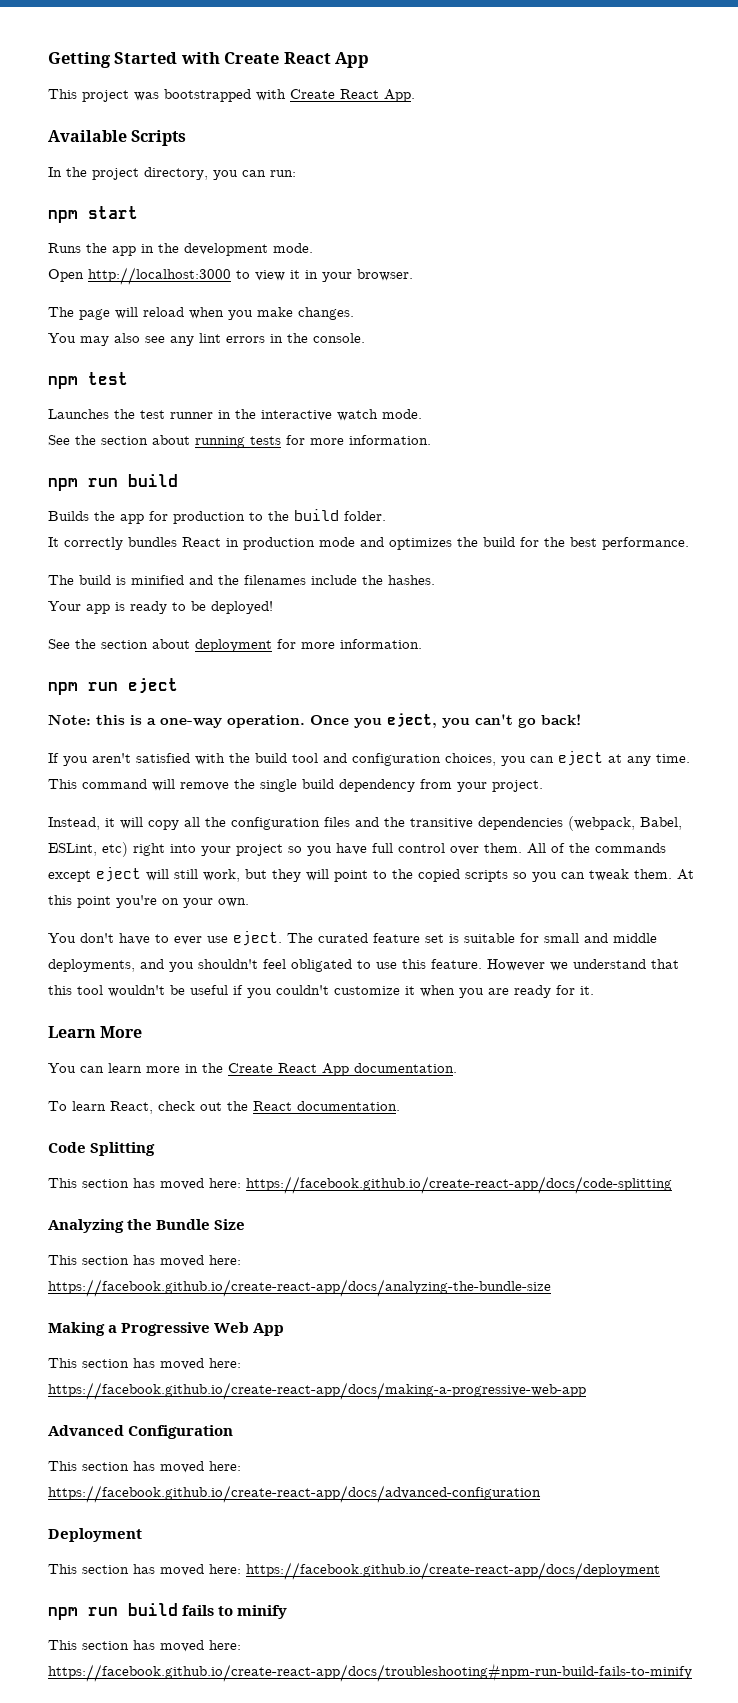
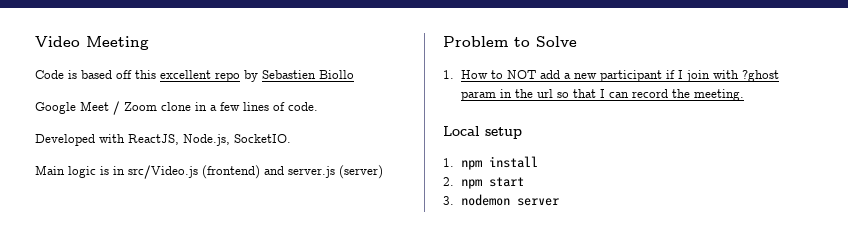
[48,52,370,68] [48,89,415,102] [48,130,187,146] [48,167,296,180] [48,206,138,223] [48,243,313,256] [48,267,413,285] [48,307,354,320] [48,333,365,346] [48,372,128,389] [48,409,422,421] [48,435,431,448] [48,474,178,491] [48,509,386,524] [48,537,689,550] [48,575,435,585] [48,601,273,614] [48,639,422,652] [48,678,178,695] [48,713,581,728] [48,751,690,766] [48,779,543,792] [48,816,682,831] [48,842,666,857] [48,867,694,882] [48,895,249,908] [48,931,657,946] [48,959,679,972] [48,985,594,998] [48,1026,143,1038] [48,1063,457,1076] [48,1101,400,1114] [48,1142,156,1156] [48,1176,672,1194] [48,1219,246,1233] [48,1255,241,1267] [48,1279,551,1297] [48,1322,285,1336] [48,1358,241,1370] [48,1382,586,1400] [48,1425,234,1439] [48,1461,241,1473] [48,1485,541,1503] [48,1528,142,1542] [48,1562,660,1580] [48,1603,288,1620] [48,1640,241,1652] [48,1663,692,1682] Getting Started with Create React App // This project was bootstrapped with Create React App. // Available Scripts // In the project directory, you can run: // npm start // Runs the app in the development mode. // Open http://localhost:3000 to view it in your browser. // The page will reload when you make changes. // You may also see any lint errors in the console. // npm test // Launches the test runner in the interactive watch mode. // See the section about running tests for more information. // npm run build // Builds the app for production to the build folder. // It correctly bundles React in production mode and optimizes the build for the best performance. // The build is minified and the filenames include the hashes. // Your app is ready to be deployed! // See the section about deployment for more information. // npm run eject // Note: this is a one-way operation. Once you eject, you can't go back! // If you aren't satisfied with the build tool and configuration choices, you can eject at any time. This command will remove the single build dependency from your project. // Instead, it will copy all the configuration files and the transitive dependencies (webpack, Babel, ESLint, etc) right into your project so you have full control over them. All of the commands except eject will still work, but they will point to the copied scripts so you can tweak them. At this point you're on your own. // You don't have to ever use eject. The curated feature set is suitable for small and middle deployments, and you shouldn't feel obligated to use this feature. However we understand that this tool wouldn't be useful if you couldn't customize it when you are ready for it. // Learn More // You can learn more in the Create React App documentation. // To learn React, check out the React documentation. // Code Splitting // This section has moved here: https://facebook.github.io/create-react-app/docs/code-splitting // Analyzing the Bundle Size // This section has moved here: https://facebook.github.io/create-react-app/docs/analyzing-the-bundle-size // Making a Progressive Web App // This section has moved here: https://facebook.github.io/create-react-app/docs/making-a-progressive-web-app // Advanced Configuration // This section has moved here: https://facebook.github.io/create-react-app/docs/advanced-configuration // Deployment // This section has moved here: https://facebook.github.io/create-react-app/docs/deployment // npm run build fails to minify // This section has moved here: https://facebook.github.io/create-react-app/docs/troubleshooting#npm-run-build-fails-to-minify -> [35,36,149,50] [35,70,354,82] [35,101,318,115] [35,134,291,146] [35,165,383,179] [443,36,577,47] [443,70,779,82] [460,89,744,101] [443,126,522,139] [443,156,538,170] [443,177,524,189] [443,194,559,206] Video Meeting // Code is based off this excellent repo by Sebastien Biollo // Google Meet / Zoom clone in a few lines of code. // Developed with ReactJS, Node.js, SocketIO. // Main logic is in src/Video.js (frontend) and server.js (server) // Problem to Solve // 1. How to NOT add a new participant if I join with ?ghost param in the url so that I can record the meeting. // Local setup // 1. npm install // 2. npm start // 3. nodemon server

